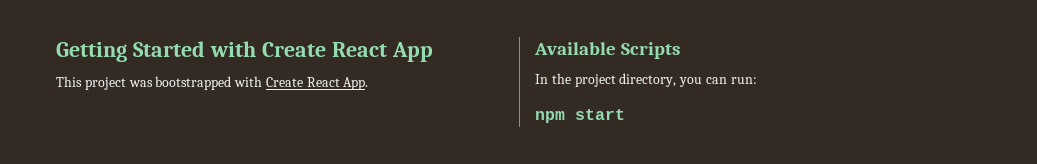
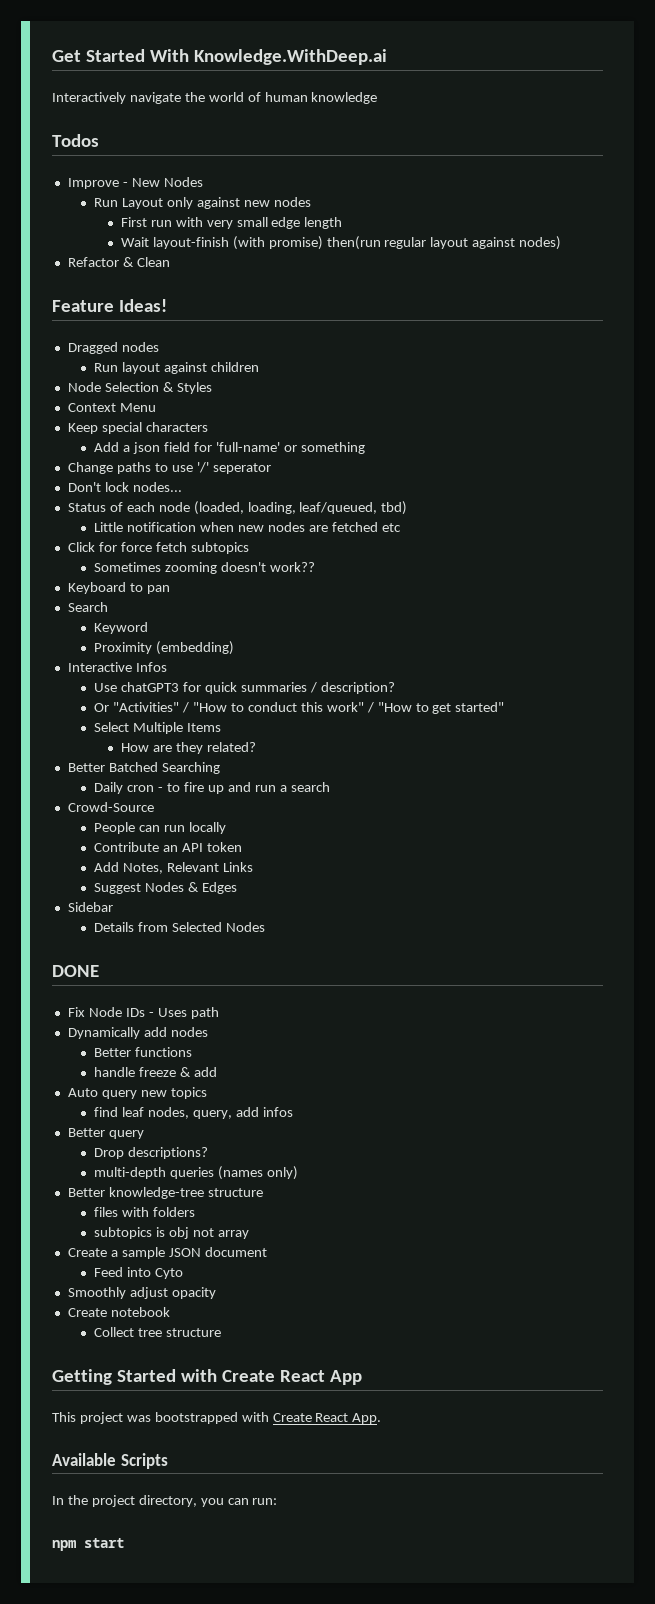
(56, 52) none -> [52,49,387,65] [52,92,378,104] [52,134,99,147] [67,177,203,189] [94,197,311,209] [120,217,343,229] [120,236,562,250] [67,257,170,267] [52,299,167,312] [67,342,159,354] [94,362,260,374] [67,382,212,394] [67,403,156,412] [67,422,208,434] [94,442,365,454] [67,462,271,474] [67,482,182,492] [67,501,408,515] [94,522,401,532] [67,542,249,554] [94,562,316,574] [67,582,170,594] [67,602,108,612] [94,622,149,634] [94,641,235,655] [67,662,167,672] [94,682,395,694] [94,702,505,714] [94,722,222,734] [120,742,256,754] [67,762,220,774] [94,782,330,794] [67,802,154,812] [94,822,227,834] [94,842,243,852] [94,862,254,874] [94,882,238,894] [67,902,113,912] [94,922,266,932] [52,965,99,977] [67,1007,219,1019] [67,1027,208,1039] [94,1047,193,1057] [94,1067,218,1077] [67,1087,207,1099] [94,1107,293,1119] [67,1128,144,1139] [94,1147,209,1159] [94,1166,299,1180] [67,1187,263,1199] [94,1207,196,1217] [94,1227,250,1239] [67,1247,267,1259] [94,1267,184,1279] [67,1287,216,1299] [67,1307,170,1317] [94,1327,222,1337] Get Started With Knowledge.WithDeep.ai // Interactively navigate the world of human knowledge // Todos // Improve - New Nodes // Run Layout only against new nodes // First run with very small edge length // Wait layout-finish (with promise) then(run regular layout against nodes) // Refactor & Clean // Feature Ideas! // Dragged nodes // Run layout against children // Node Selection & Styles // Context Menu // Keep special characters // Add a json field for 'full-name' or something // Change paths to use '/' seperator // Don't lock nodes... // Status of each node (loaded, loading, leaf/queued, tbd) // Little notification when new nodes are fetched etc // Click for force fetch subtopics // Sometimes zooming doesn't work?? // Keyboard to pan // Search // Keyword // Proximity (embedding) // Interactive Infos // Use chatGPT3 for quick summaries / description? // Or "Activities" / "How to conduct this work" / "How to get started" // Select Multiple Items // How are they related? // Better Batched Searching // Daily cron - to fire up and run a search // Crowd-Source // People can run locally // Contribute an API token // Add Notes, Relevant Links // Suggest Nodes & Edges // Sidebar // Details from Selected Nodes // DONE // Fix Node IDs - Uses path // Dynamically add nodes // Better functions // handle freeze & add // Auto query new topics // find leaf nodes, query, add infos // Better query // Drop descriptions? // multi-depth queries (names only) // Better knowledge-tree structure // files with folders // subtopics is obj not array // Create a sample JSON document // Feed into Cyto // Smoothly adjust opacity // Create notebook // Collect tree structure //

